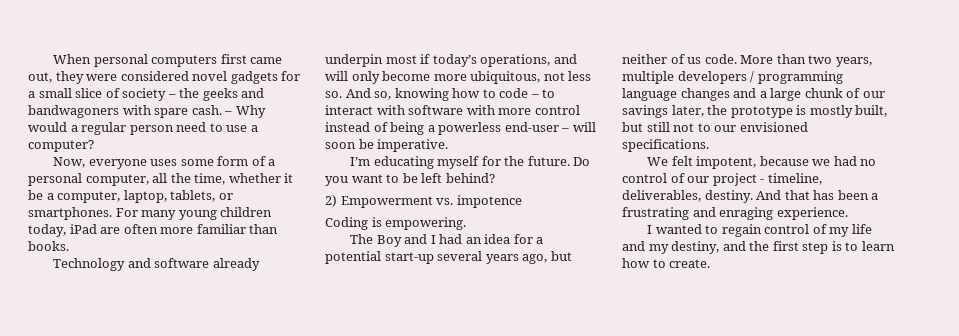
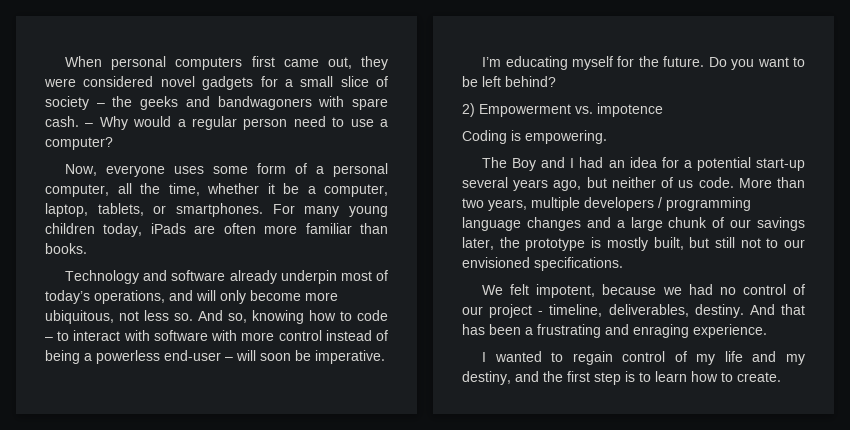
[69,224,97,234] iPad -> [150,223,186,234] iPads
[420,54,431,64] if -> [376,270,388,281] of

